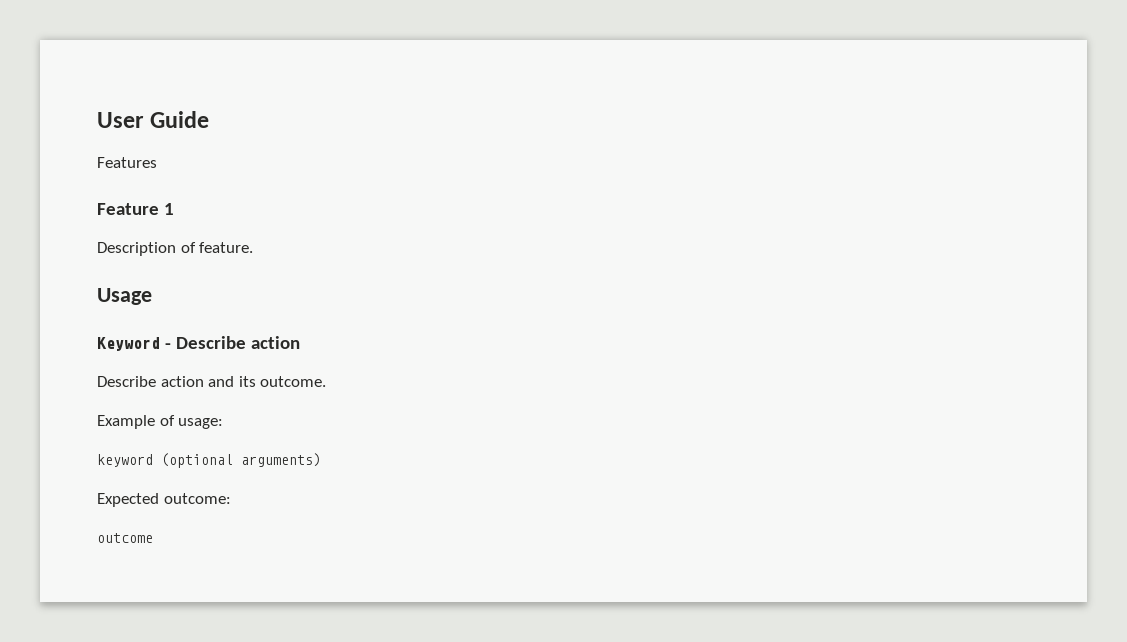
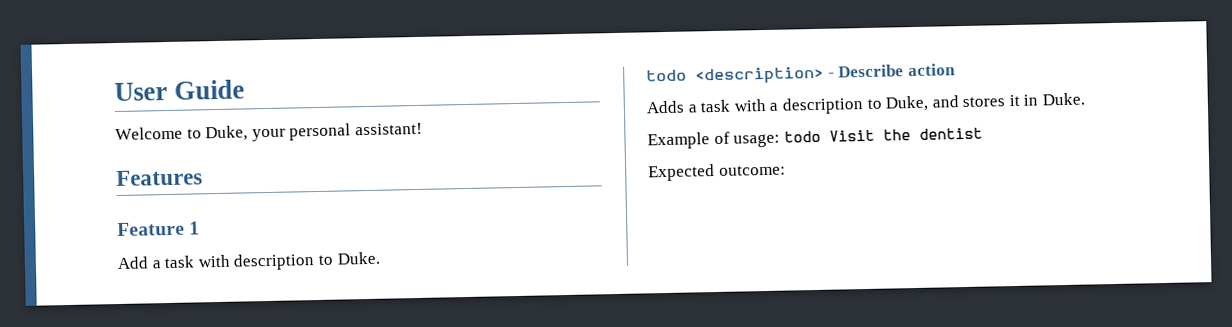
[97,157,157,168] [97,203,175,215] [97,242,254,256] [97,288,152,305] [97,336,301,351] [97,376,327,387] Features // Feature 1 // Description of feature. // Usage // Keyword - Describe action // Describe action and its outcome. -> [115,122,423,142] [116,169,203,187] [117,221,201,237] [117,251,380,271] [646,63,956,85] [646,92,1086,115] Welcome to Duke, your personal assistant! // Features // Feature 1 // Add a task with description to Duke. // todo <description> - Describe action // Adds a task with a description to Duke, and stores it in Duke.
[97,453,321,468] // keyword (optional arguments) -> [783,127,983,143] todo Visit the dentist
[97,533,153,543] // outcome -> (786, 170) none

